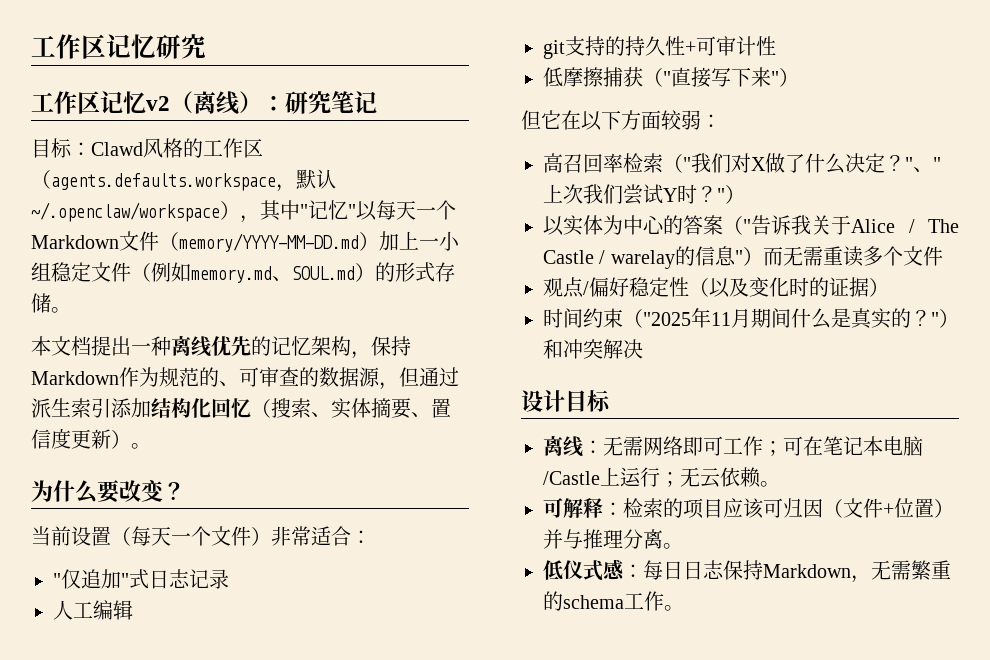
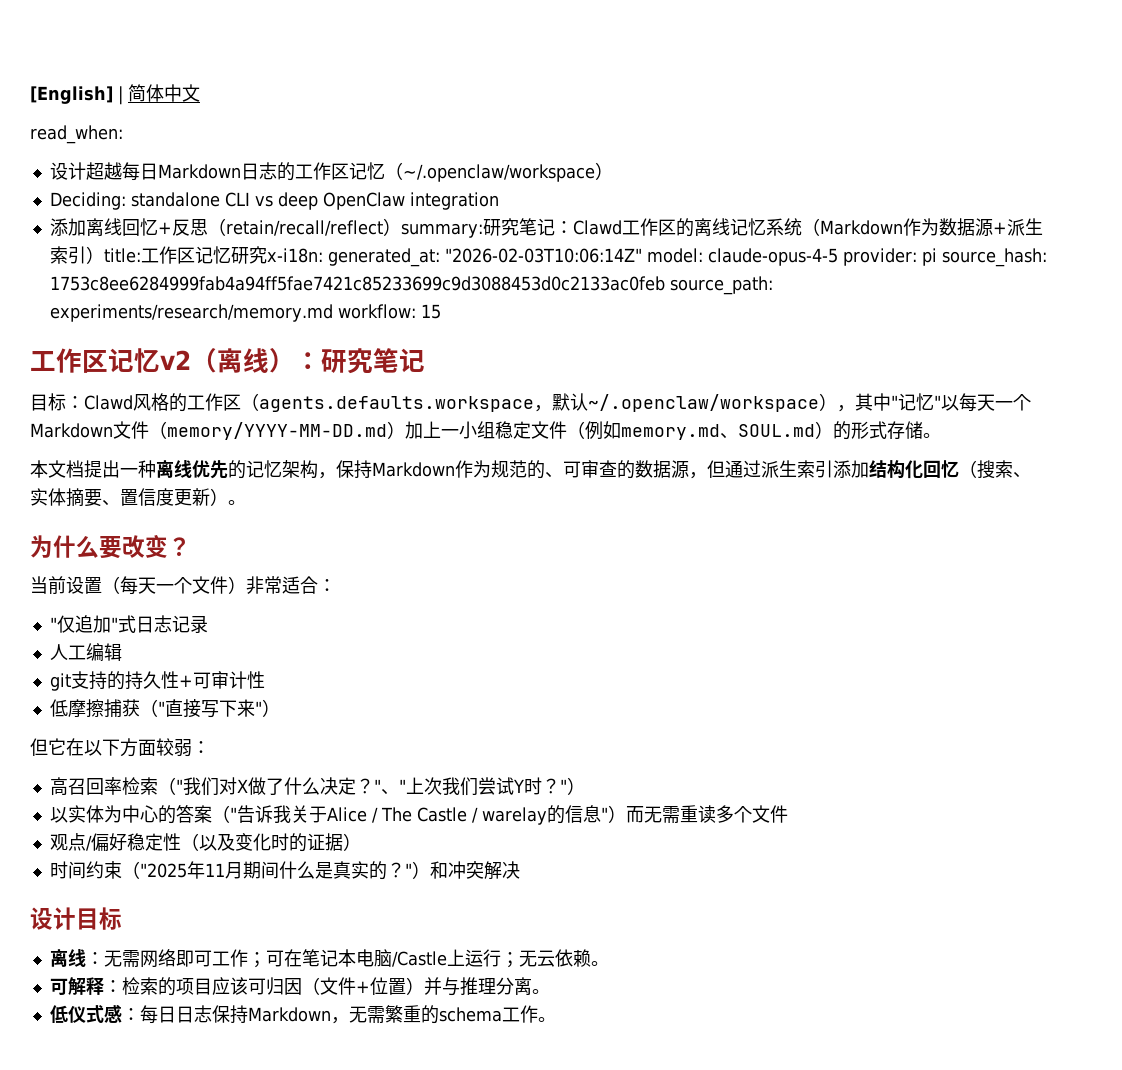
[31,34,206,59] 工作区记忆研究 -> [30,84,200,105] [30,125,123,144] [49,162,613,182] [49,192,499,210] [49,218,1043,238] [49,246,1047,267] [49,276,773,295] [49,304,441,322] [English] | 简体中文 // read_when: // 设计超越每日Markdown日志的工作区记忆（~/.openclaw/workspace） // Deciding: standalone CLI vs deep OpenClaw integration // 添加离线回忆+反思（retain/recall/reflect）summary:研究笔记：Clawd工作区的离线记忆系统（Markdown作为数据源+派生索引）title:工作区记忆研究x-i18n: generated_at: "2026-02-03T10:06:14Z" model: claude-opus-4-5 provider: pi source_hash: 1753c8ee6284999fab4a94ff5fae7421c85233699c9d3088453d0c2133ac0feb source_path: experiments/research/memory.md workflow: 15

